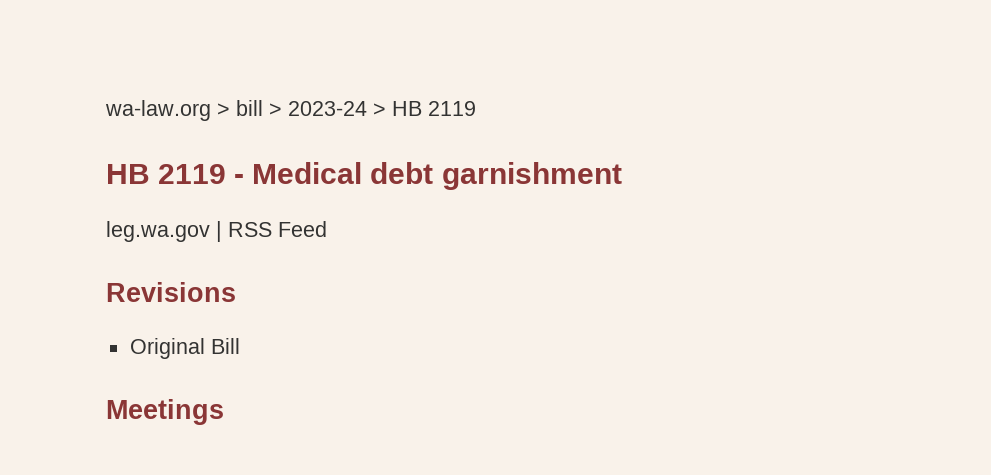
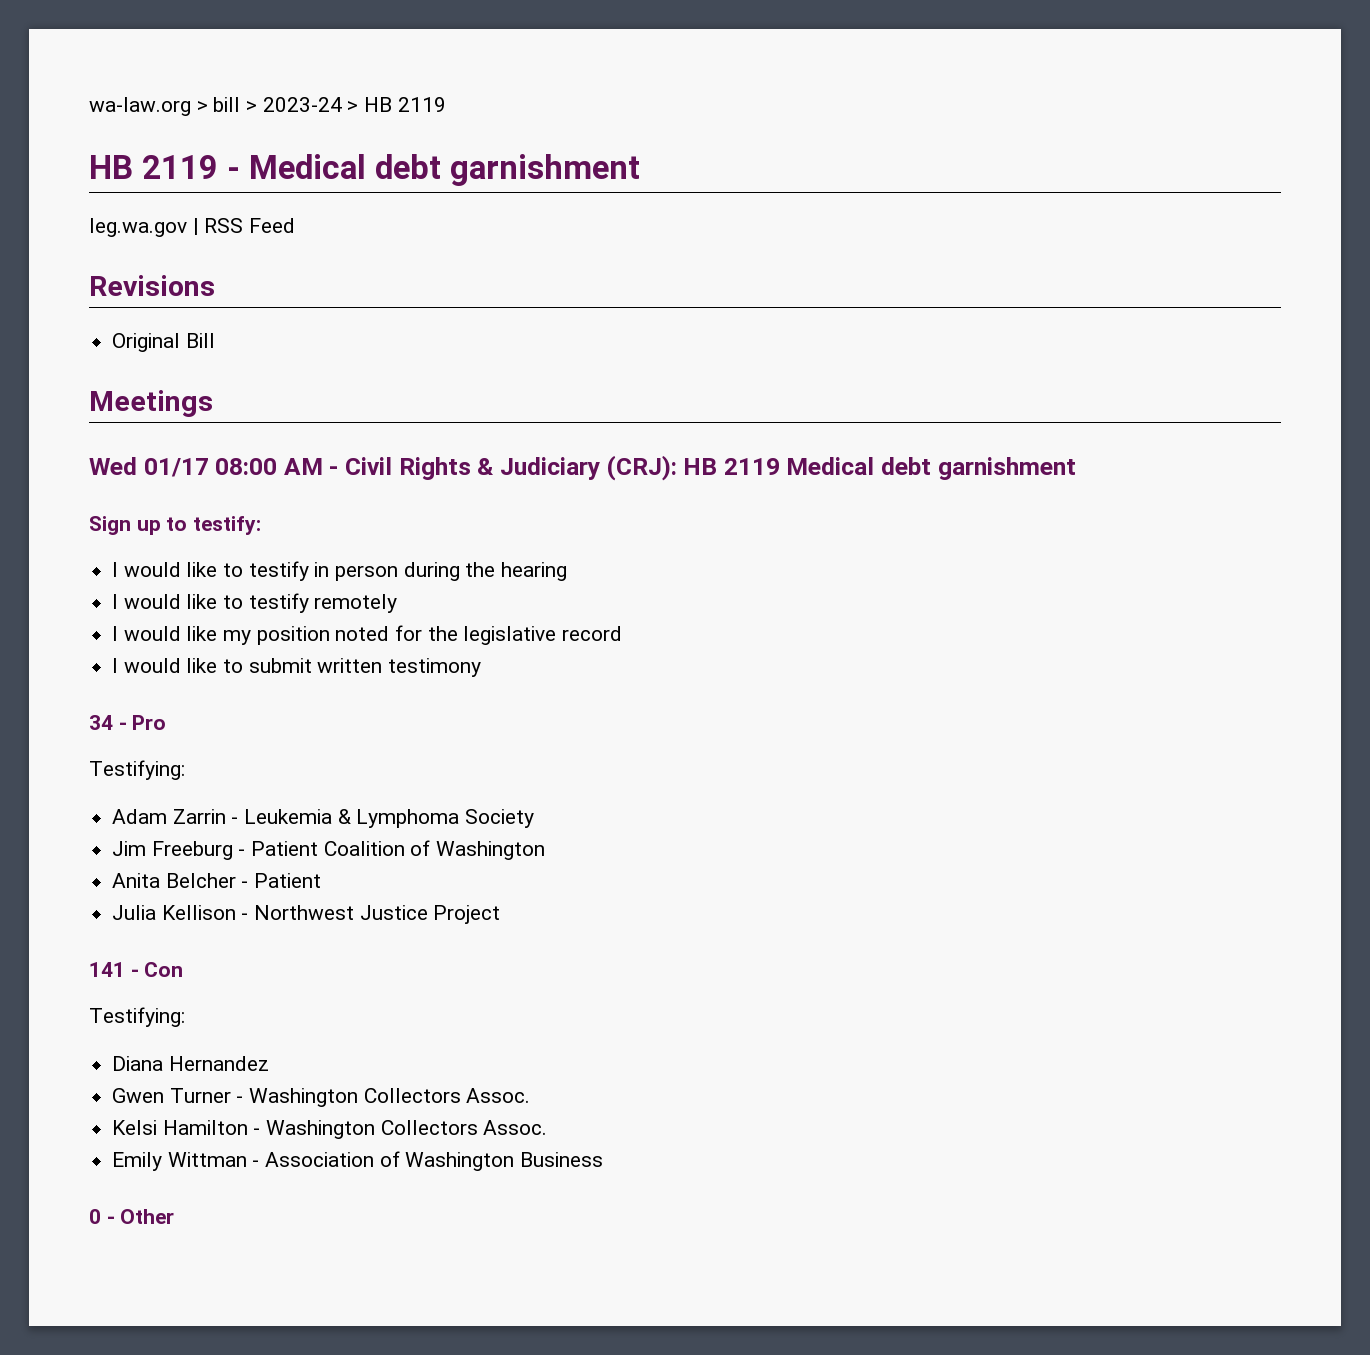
(224, 412) none -> [89,455,1076,481] [89,516,262,535] [112,561,568,581] [112,593,398,613] [112,625,623,645] [112,658,482,677] [89,715,167,730] [89,760,185,780] [112,809,535,828] [112,840,546,860] [112,873,322,888] [112,905,501,924] [89,962,184,977] [89,1007,185,1027] [112,1056,269,1071] [112,1088,531,1107] [112,1120,548,1139] [112,1151,604,1171] [89,1209,175,1224] // Wed 01/17 08:00 AM - Civil Rights & Judiciary (CRJ): HB 2119 Medical debt garnishment // Sign up to testify: // I would like to testify in person during the hearing // I would like to testify remotely // I would like my position noted for the legislative record // I would like to submit written testimony // 34 - Pro // Testifying: // Adam Zarrin - Leukemia & Lymphoma Society // Jim Freeburg - Patient Coalition of Washington // Anita Belcher - Patient // Julia Kellison - Northwest Justice Project // 141 - Con // Testifying: // Diana Hernandez // Gwen Turner - Washington Collectors Assoc. // Kelsi Hamilton - Washington Collectors Assoc. // Emily Wittman - Association of Washington Business // 0 - Other

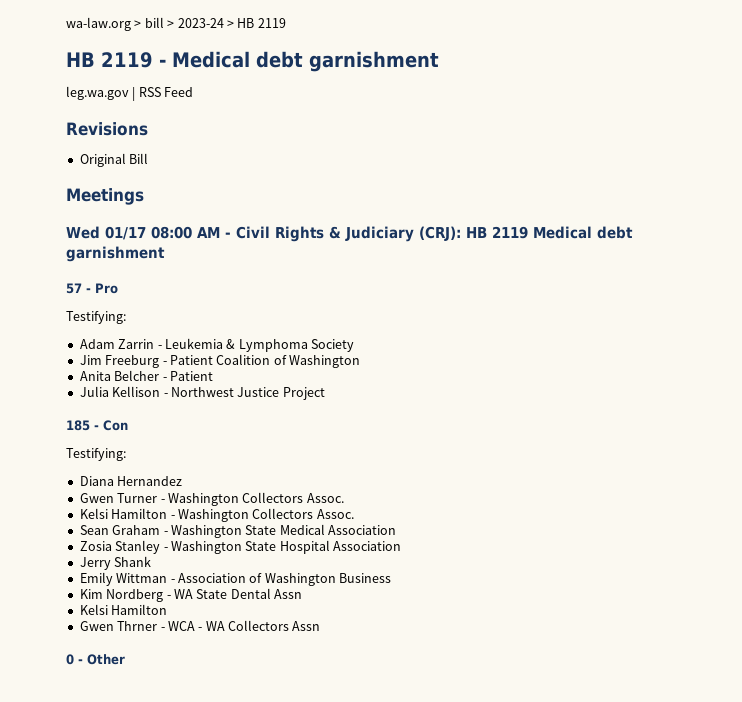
[89,516,262,535] [112,561,568,581] [112,593,398,613] [112,625,623,645] [112,658,482,677] [89,715,113,730] Sign up to testify: // I would like to testify in person during the hearing // I would like to testify remotely // I would like my position noted for the legislative record // I would like to submit written testimony // 34 -> [66,283,82,294] 57
[89,962,125,977] 141 -> [66,420,90,431] 185
(548, 1127) none -> [79,524,396,538] [79,540,401,554] [79,556,152,570] // Sean Graham - Washington State Medical Association // Zosia Stanley - Washington State Hospital Association // Jerry Shank
(604, 1159) none -> [79,588,302,602] [79,604,168,615] [79,620,321,631] // Kim Nordberg - WA State Dental Assn // Kelsi Hamilton // Gwen Thrner - WCA - WA Collectors Assn

